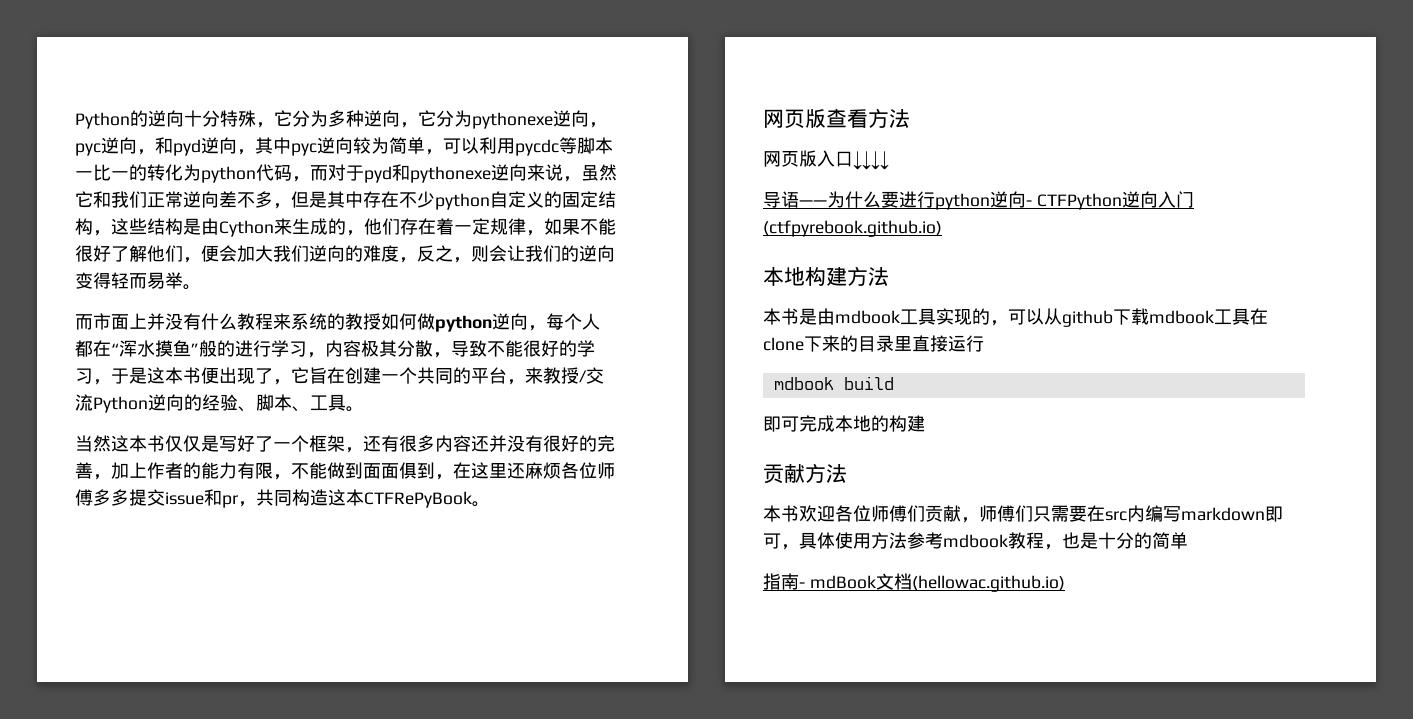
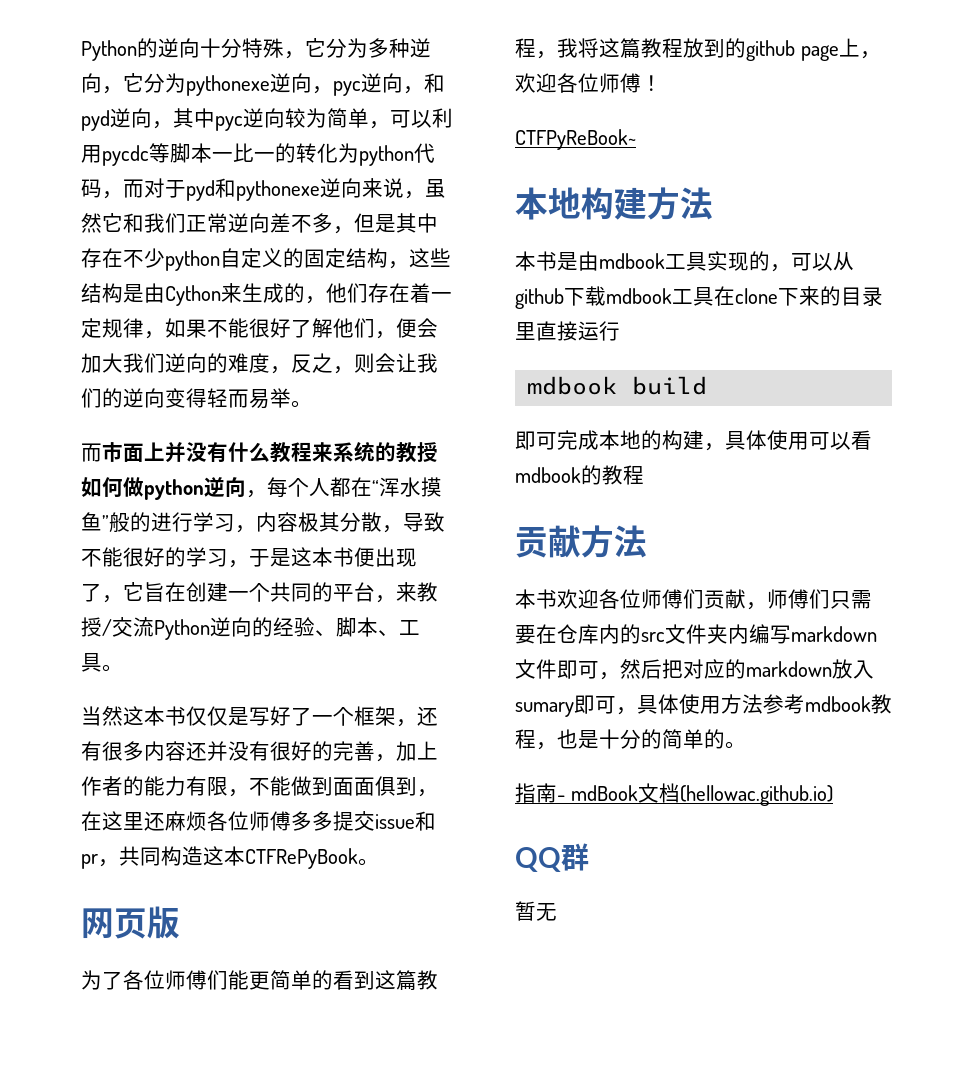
[826,108,910,128] [763,150,889,170] [763,191,1194,210] [763,220,942,237] 查看方法 // 网页版入口↓↓↓↓ // 导语——为什么要进行python逆向- CTFPython逆向入门(ctfpyrebook.github.io) -> [81,970,438,991] [515,38,881,61] [515,73,662,93] [515,129,636,150] // 为了各位师傅们能更简单的看到这篇教程，我将这篇教程放到的github page上，欢迎各位师傅！ // CTFPyReBook~
(925, 423) none -> [704,430,872,451] [515,465,644,485] ，具体使用可以看mdbook的教程
[1105,505,1265,522] src内编写markdown -> [557,624,877,644] [515,659,874,680] [515,702,574,717] 仓库内的src文件夹内编写markdown文件即可，然后把对应的markdown放入sumary
(1188, 540) none -> [704,729,746,749] 的。
(1065, 583) none -> [515,843,589,872] [515,901,557,921] // QQ群 // 暂无

